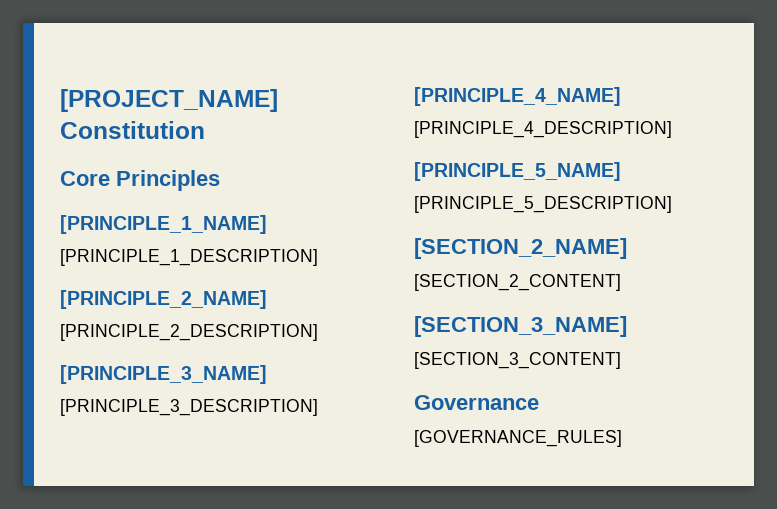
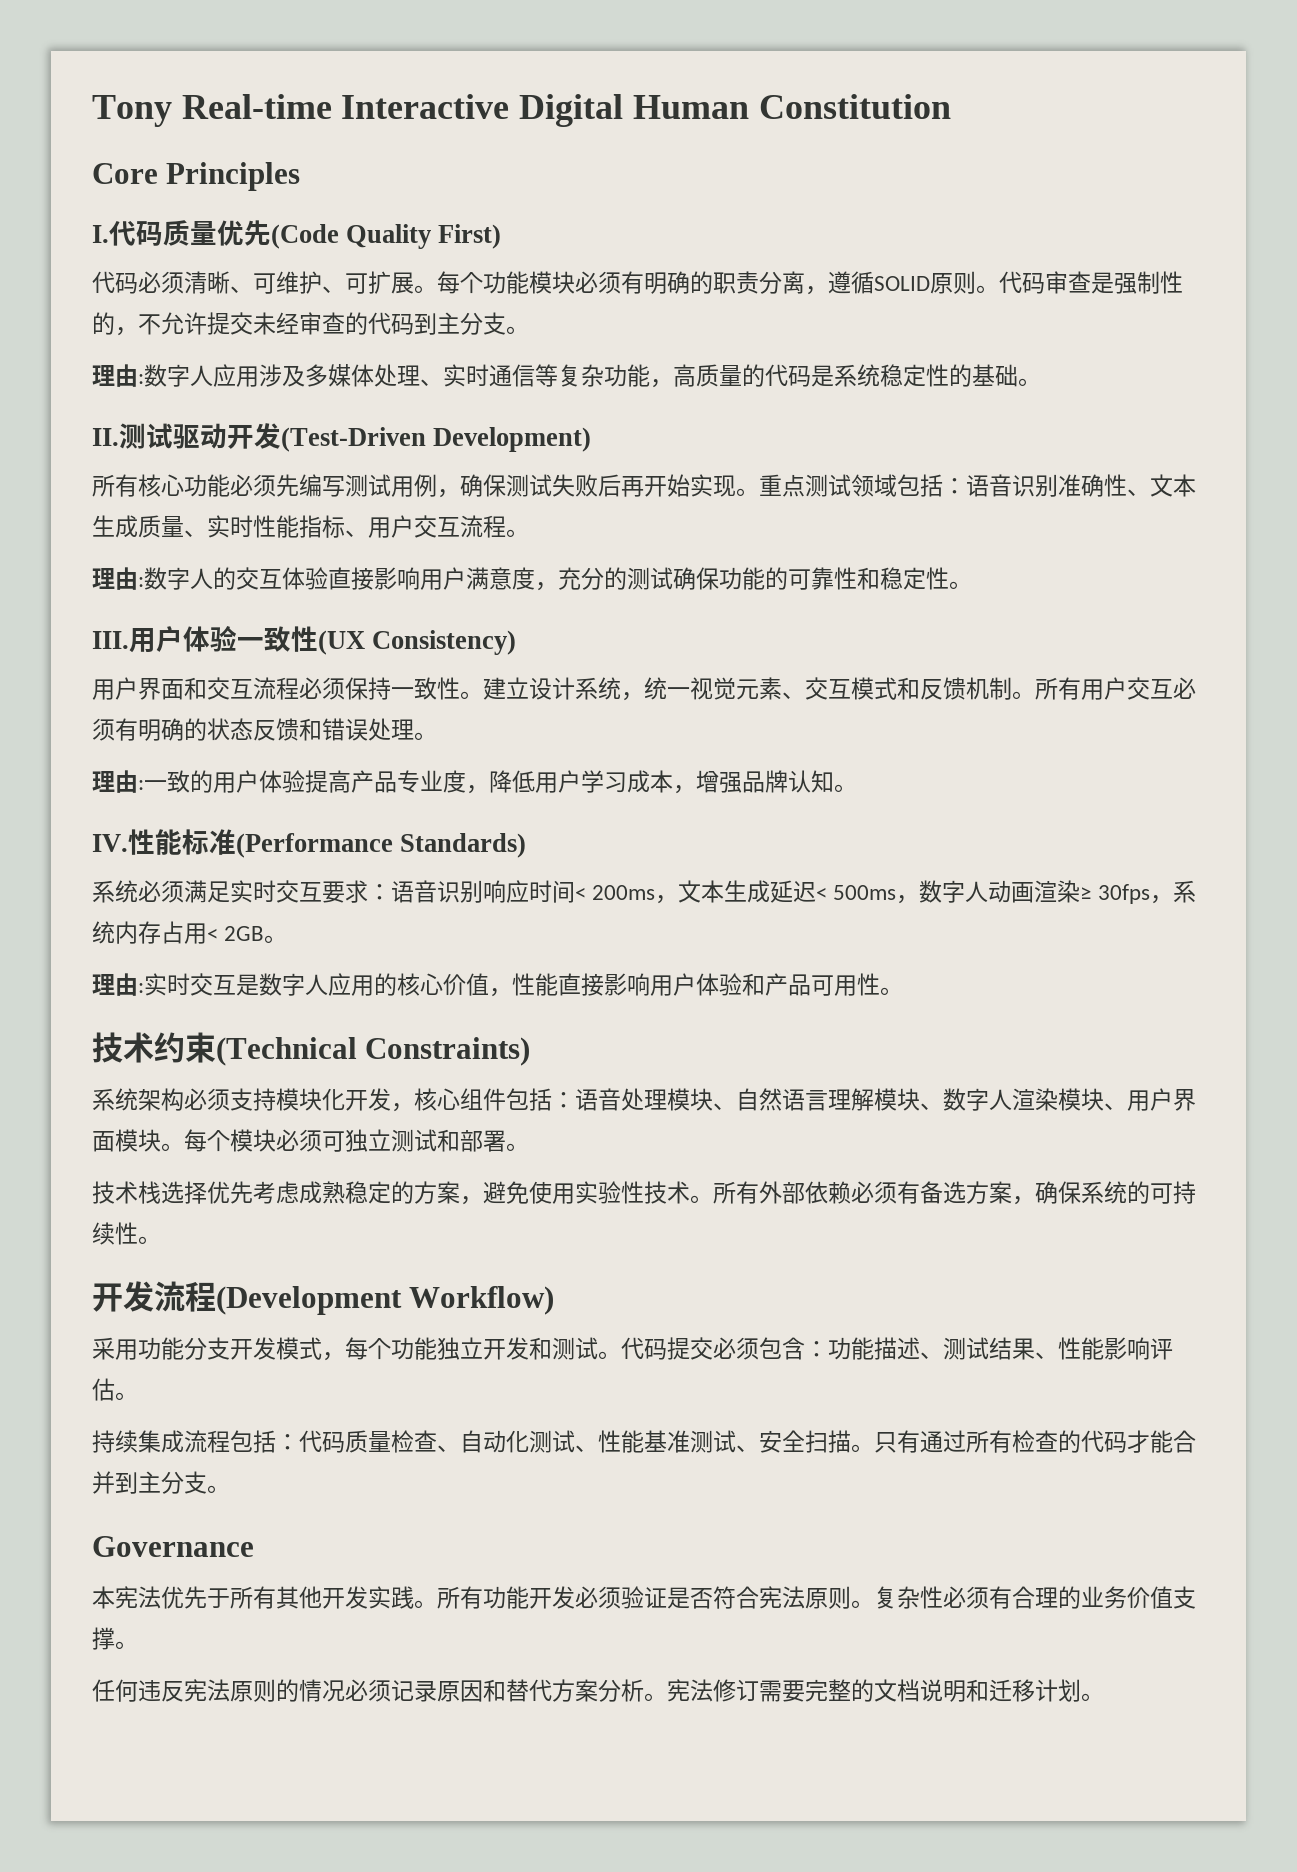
[60,89,278,112] [60,121,205,139] [60,170,220,191] [60,215,267,234] [60,249,318,266] [60,290,267,309] [60,324,318,341] [60,365,267,384] [60,399,318,416] [414,87,621,106] [414,121,672,138] [414,162,621,181] [414,196,672,213] [414,238,627,259] [414,274,621,291] [414,316,627,337] [414,352,621,369] [414,395,539,410] [414,430,622,447] [PROJECT_NAME] Constitution // Core Principles // [PRINCIPLE_1_NAME] // [PRINCIPLE_1_DESCRIPTION] // [PRINCIPLE_2_NAME] // [PRINCIPLE_2_DESCRIPTION] // [PRINCIPLE_3_NAME] // [PRINCIPLE_3_DESCRIPTION] // [PRINCIPLE_4_NAME] // [PRINCIPLE_4_DESCRIPTION] // [PRINCIPLE_5_NAME] // [PRINCIPLE_5_DESCRIPTION] // [SECTION_2_NAME] // [SECTION_2_CONTENT] // [SECTION_3_NAME] // [SECTION_3_CONTENT] // Governance // [GOVERNANCE_RULES] -> [92,94,951,127] [92,162,301,191] [92,220,502,249] [92,271,1183,295] [92,312,529,336] [92,364,1041,388] [92,423,592,452] [92,474,1196,498] [92,515,529,538] [92,567,972,591] [92,626,517,655] [92,677,1196,701] [92,718,437,741] [92,770,857,794] [92,829,527,858] [92,880,1196,904] [92,921,288,944] [92,973,903,997] [92,1032,531,1066] [92,1088,1196,1112] [92,1129,529,1152] [92,1181,1196,1205] [92,1222,161,1245] [92,1281,555,1315] [92,1337,1173,1361] [92,1378,138,1401] [92,1430,1196,1453] [92,1471,230,1494] [92,1536,254,1557] [92,1586,1196,1609] [92,1627,138,1650] [92,1679,1104,1702] Tony Real-time Interactive Digital Human Constitution // Core Principles // I.代码质量优先(Code Quality First) // 代码必须清晰、可维护、可扩展。每个功能模块必须有明确的职责分离，遵循SOLID原则。代码审查是强制性的，不允许提交未经审查的代码到主分支。 // 理由:数字人应用涉及多媒体处理、实时通信等复杂功能，高质量的代码是系统稳定性的基础。 // II.测试驱动开发(Test-Driven Development) // 所有核心功能必须先编写测试用例，确保测试失败后再开始实现。重点测试领域包括：语音识别准确性、文本生成质量、实时性能指标、用户交互流程。 // 理由:数字人的交互体验直接影响用户满意度，充分的测试确保功能的可靠性和稳定性。 // III.用户体验一致性(UX Consistency) // 用户界面和交互流程必须保持一致性。建立设计系统，统一视觉元素、交互模式和反馈机制。所有用户交互必须有明确的状态反馈和错误处理。 // 理由:一致的用户体验提高产品专业度，降低用户学习成本，增强品牌认知。 // IV.性能标准(Performance Standards) // 系统必须满足实时交互要求：语音识别响应时间< 200ms，文本生成延迟< 500ms，数字人动画渲染≥ 30fps，系统内存占用< 2GB。 // 理由:实时交互是数字人应用的核心价值，性能直接影响用户体验和产品可用性。 // 技术约束(Technical Constraints) // 系统架构必须支持模块化开发，核心组件包括：语音处理模块、自然语言理解模块、数字人渲染模块、用户界面模块。每个模块必须可独立测试和部署。 // 技术栈选择优先考虑成熟稳定的方案，避免使用实验性技术。所有外部依赖必须有备选方案，确保系统的可持续性。 // 开发流程(Development Workflow) // 采用功能分支开发模式，每个功能独立开发和测试。代码提交必须包含：功能描述、测试结果、性能影响评估。 // 持续集成流程包括：代码质量检查、自动化测试、性能基准测试、安全扫描。只有通过所有检查的代码才能合并到主分支。 // Governance // 本宪法优先于所有其他开发实践。所有功能开发必须验证是否符合宪法原则。复杂性必须有合理的业务价值支撑。 // 任何违反宪法原则的情况必须记录原因和替代方案分析。宪法修订需要完整的文档说明和迁移计划。

